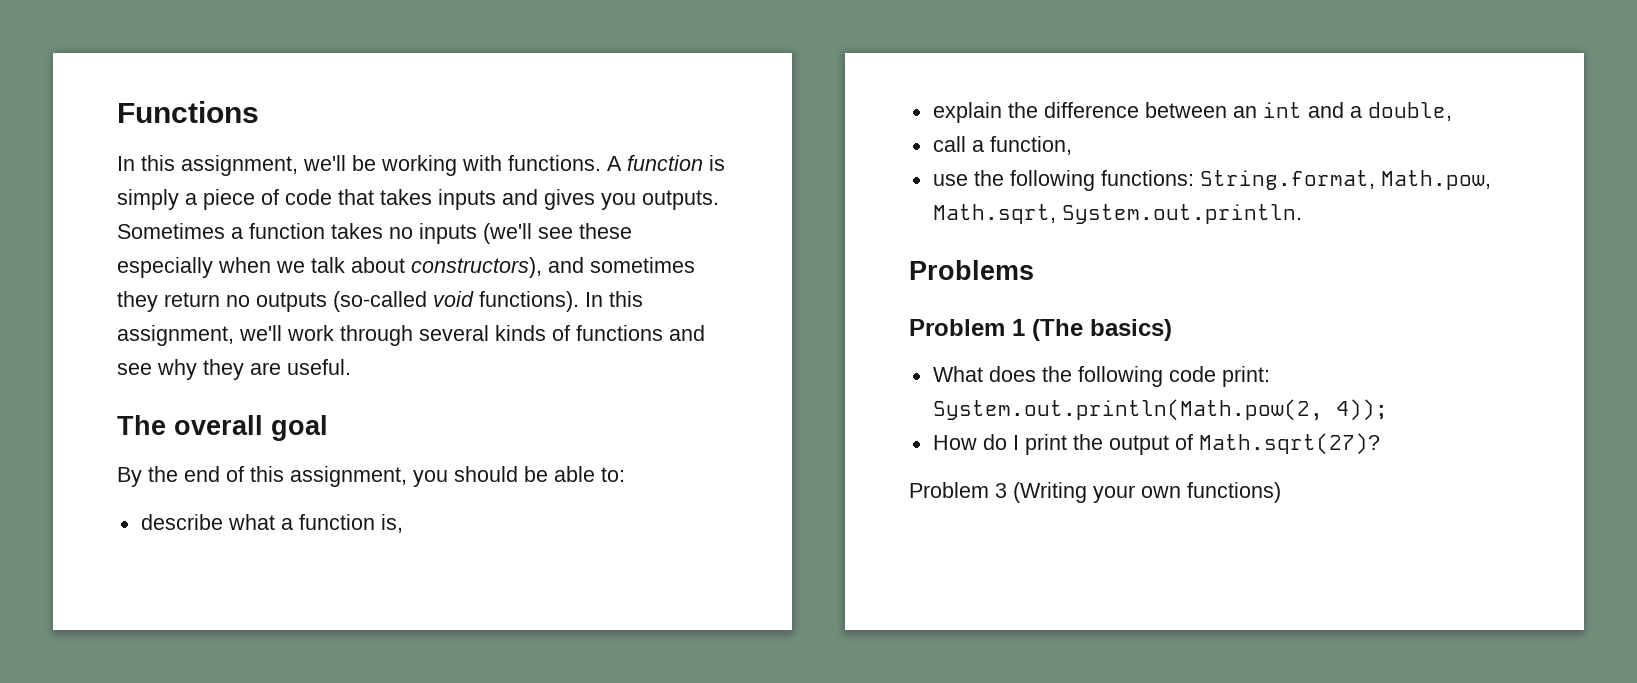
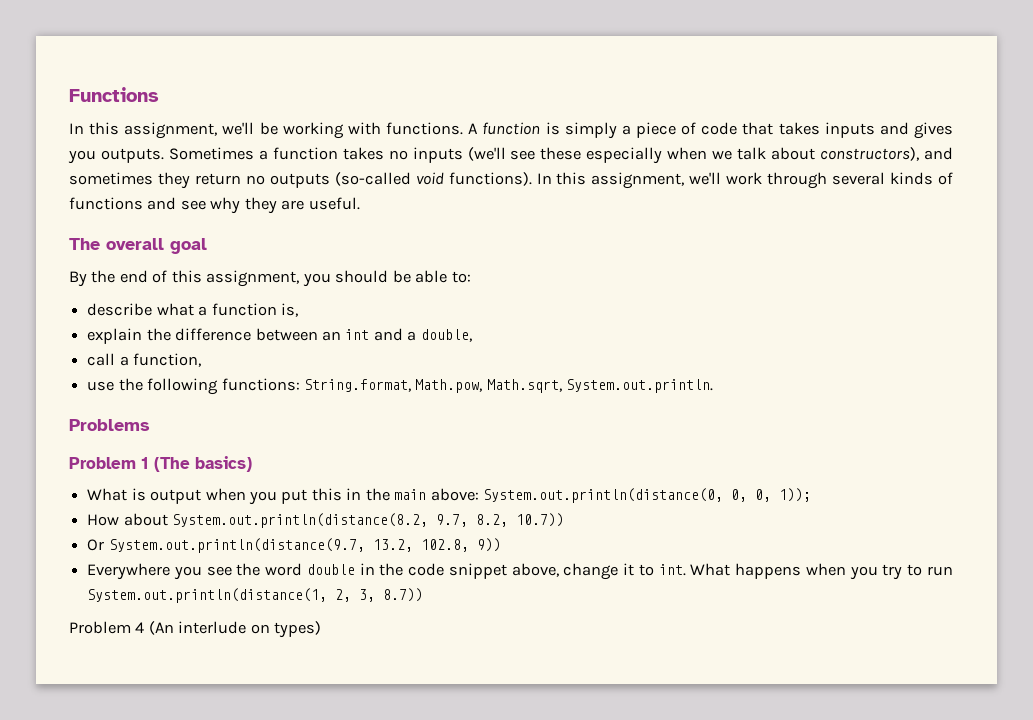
[988,366,1270,387] [932,399,1388,421] [932,433,1380,455] [909,482,1281,503] does the following code print: System.out.println(Math.pow(2, 4)); // How do I print the output of Math.sqrt(27)? // Problem 3 (Writing your own functions) -> [131,488,812,505] [87,513,565,528] [87,538,501,553] [87,563,954,580] [87,588,424,603] [69,621,322,638] is output when you put this in the main above: System.out.println(distance(0, 0, 0, 1)); // How about System.out.println(distance(8.2, 9.7, 8.2, 10.7)) // Or System.out.println(distance(9.7, 13.2, 102.8, 9)) // Everywhere you see the word double in the code snippet above, change it to int. What happens when you try to run System.out.println(distance(1, 2, 3, 8.7)) // Problem 4 (An interlude on types)

